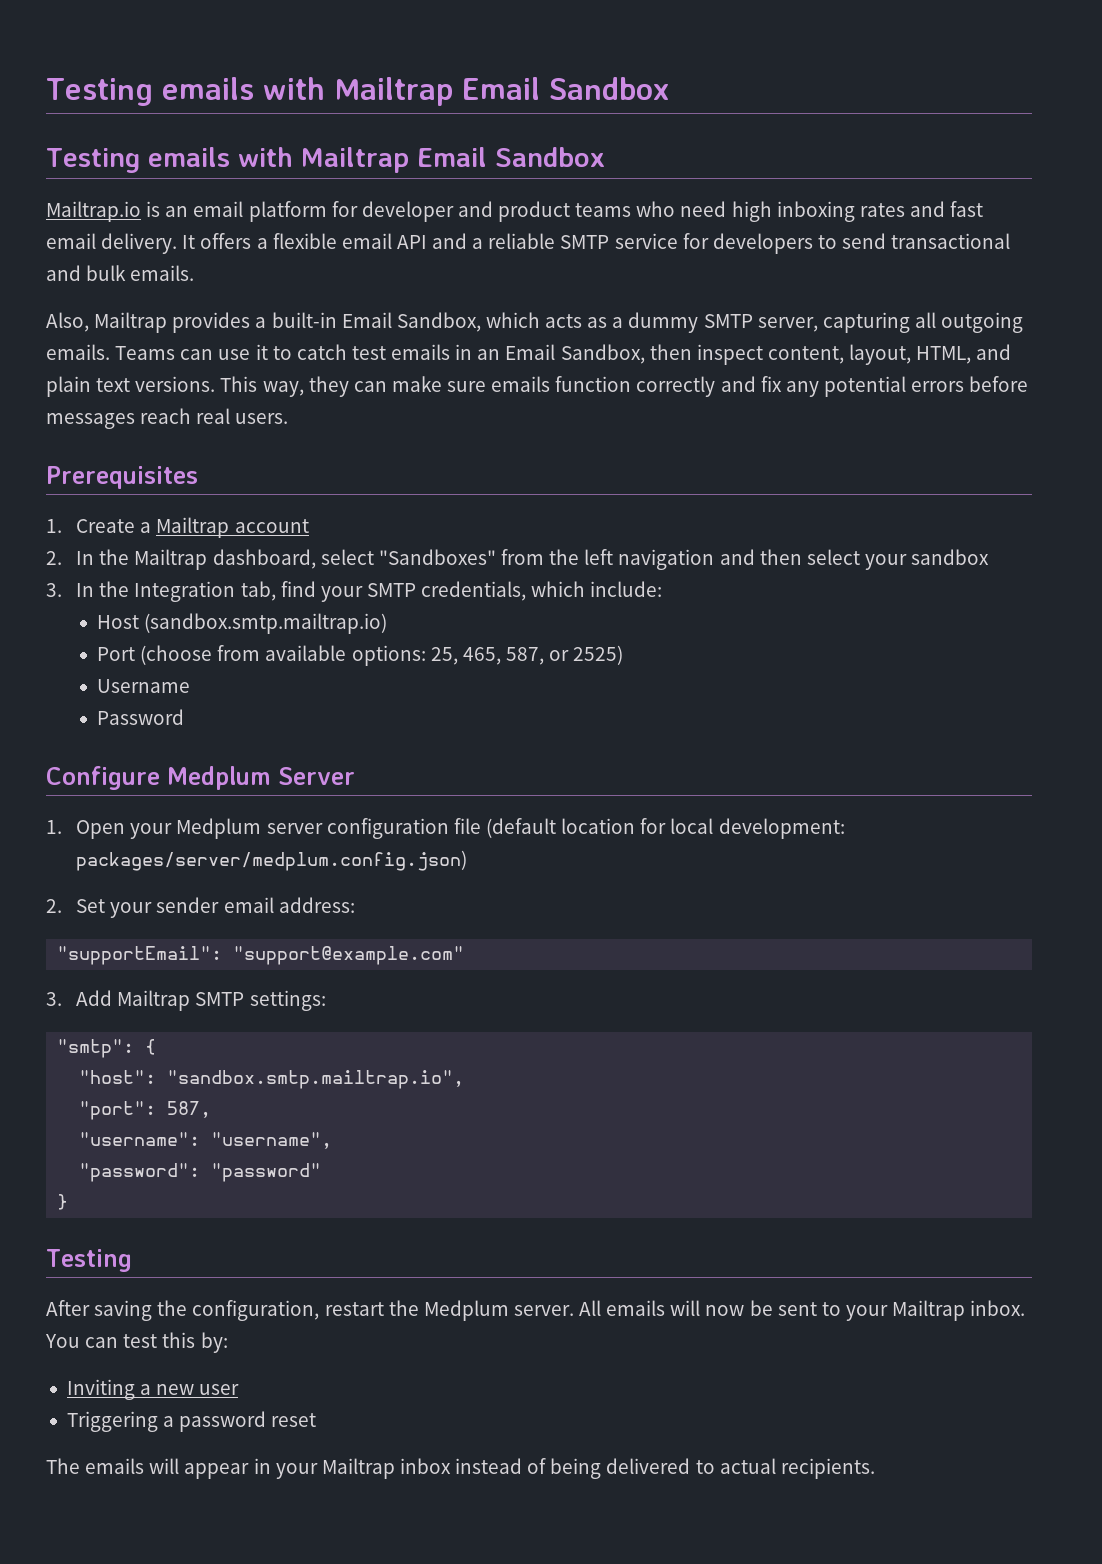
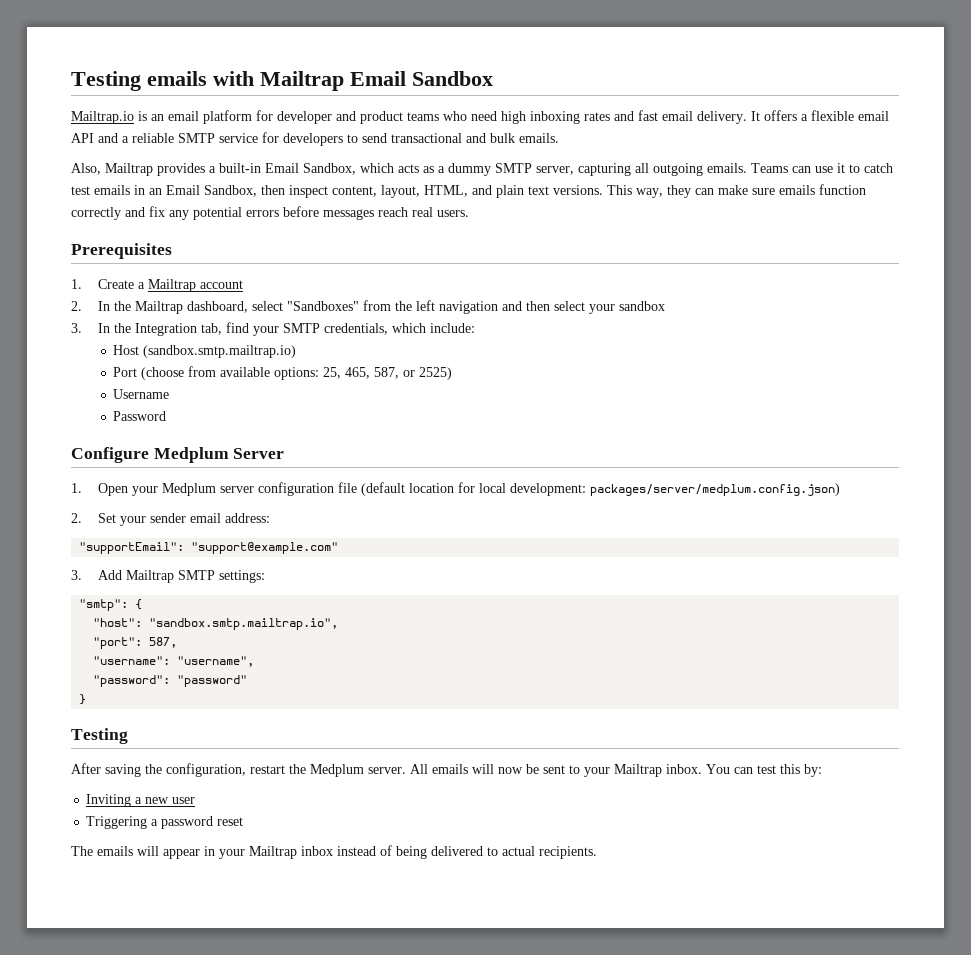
[46,77,669,106] [46,147,605,173] Testing emails with Mailtrap Email Sandbox // Testing emails with Mailtrap Email Sandbox -> [71,71,493,91] Testing emails with Mailtrap Email Sandbox

